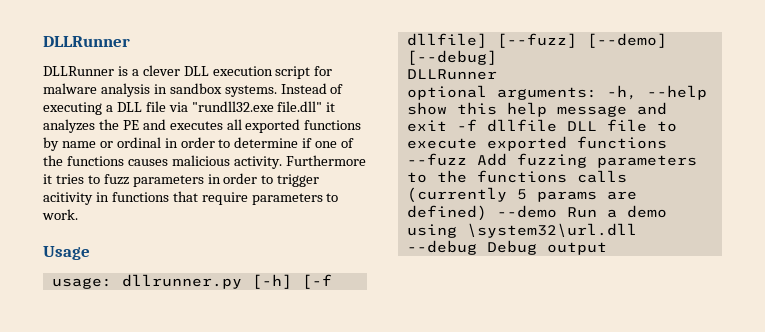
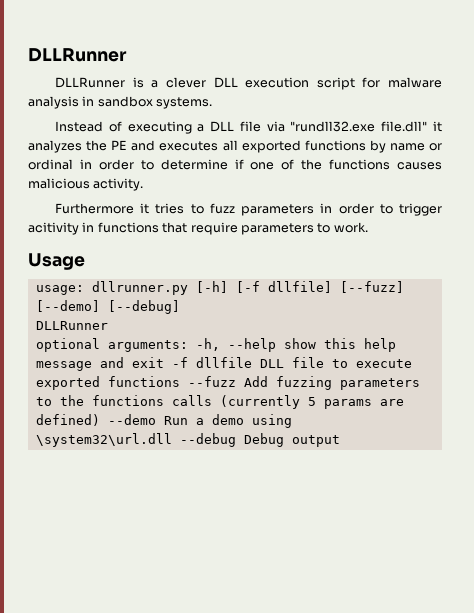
(277, 91) none -> (213, 103) //
(282, 162) none -> (144, 184) //

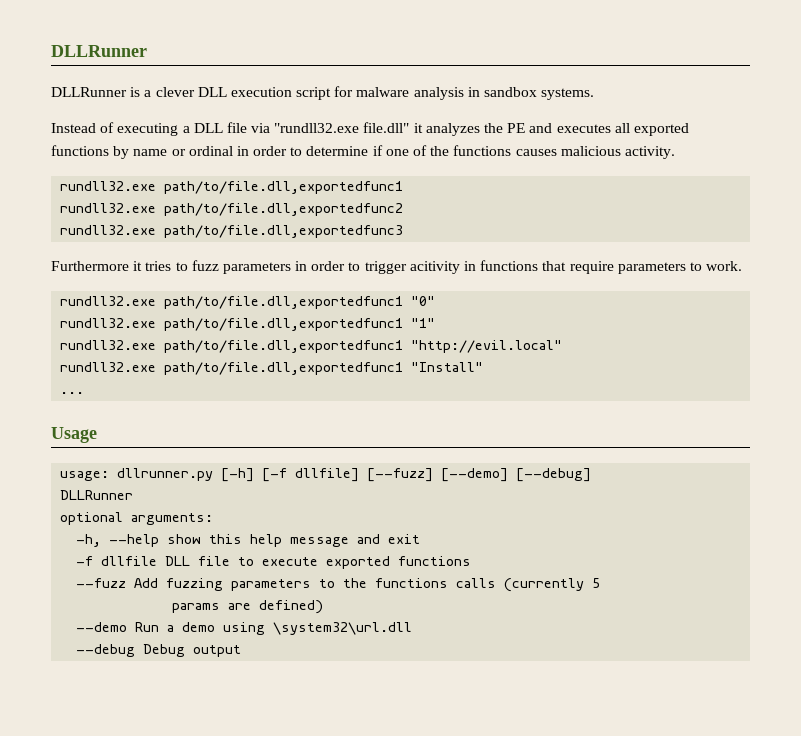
(144, 184) none -> [60,181,404,194] [60,203,404,216] [60,225,404,238] // rundll32.exe path/to/file.dll,exportedfunc1 // rundll32.exe path/to/file.dll,exportedfunc2 // rundll32.exe path/to/file.dll,exportedfunc3
(368, 227) none -> [60,296,436,309] [60,318,436,331] [60,340,563,353] [60,362,484,375] [60,392,85,394] // rundll32.exe path/to/file.dll,exportedfunc1 "0" // rundll32.exe path/to/file.dll,exportedfunc1 "1" // rundll32.exe path/to/file.dll,exportedfunc1 "http://evil.local" // rundll32.exe path/to/file.dll,exportedfunc1 "Install" // ...
(188, 346) none -> (214, 519) //
(164, 362) none -> (421, 539) //
(180, 381) none -> (472, 561) //
(316, 401) none -> (601, 583) //
(100, 420) none -> (324, 607) //
(172, 440) none -> (413, 628) //

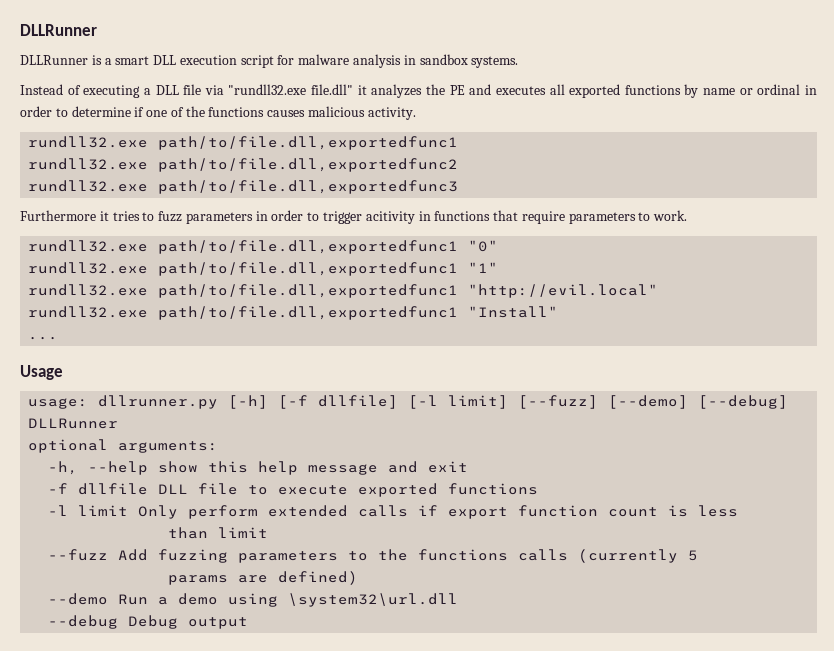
[155,87,195,97] clever -> [115,56,150,65] smart
(360, 475) none -> [408,395,509,409] [-l limit]
(472, 561) none -> [48,505,739,519] [168,527,269,539] // -l limit Only perform extended calls if export function count is less // than limit

